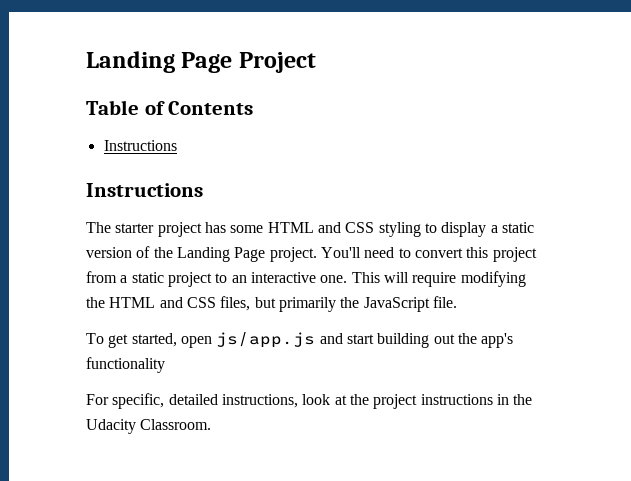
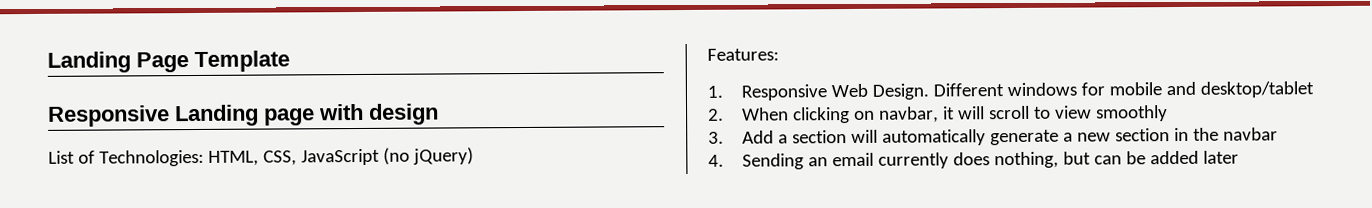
[86,51,316,73] [86,100,254,115] [103,140,177,151] [86,183,203,197] [86,222,534,237] [86,246,537,262] [86,271,526,287] [86,296,457,312] [86,332,514,348] [86,357,165,373] [86,393,533,409] [86,419,212,434] Landing Page Project // Table of Contents // Instructions // Instructions // The starter project has some HTML and CSS styling to display a static version of the Landing Page project. You'll need to convert this project from a static project to an interactive one. This will require modifying the HTML and CSS files, but primarily the JavaScript file. // To get started, open js/app.js and start building out the app's functionality // For specific, detailed instructions, look at the project instructions in the Udacity Classroom. -> [47,50,290,73] [47,103,439,127] [48,147,474,167] [707,48,779,61] [707,81,1314,101] [708,105,1168,124] [708,127,1278,146] [708,150,1239,170] Landing Page Template // Responsive Landing page with design // List of Technologies: HTML, CSS, JavaScript (no jQuery) // Features: // 1. Responsive Web Design. Different windows for mobile and desktop/tablet // 2. When clicking on navbar, it will scroll to view smoothly // 3. Add a section will automatically generate a new section in the navbar // 4. Sending an email currently does nothing, but can be added later

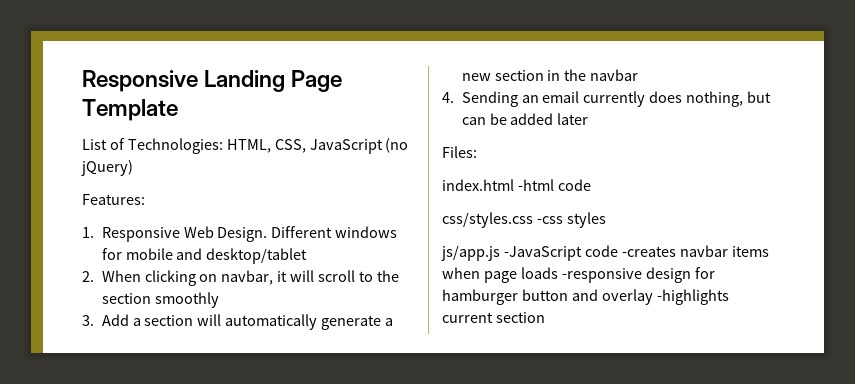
(47, 62) none -> [82,70,198,92] Responsive
[47,103,439,127] // Responsive Landing page with design -> (178, 110) none
[1054,105,1092,119] view -> [376,270,399,282] [101,293,151,304] the section
(1239, 157) none -> [442,146,477,158] [442,179,591,191] [442,212,606,228] [441,245,769,261] [442,267,715,283] [442,289,729,305] [442,312,545,323] // Files: // index.html -html code // css/styles.css -css styles // js/app.js -JavaScript code -creates navbar items when page loads -responsive design for hamburger button and overlay -highlights current section

